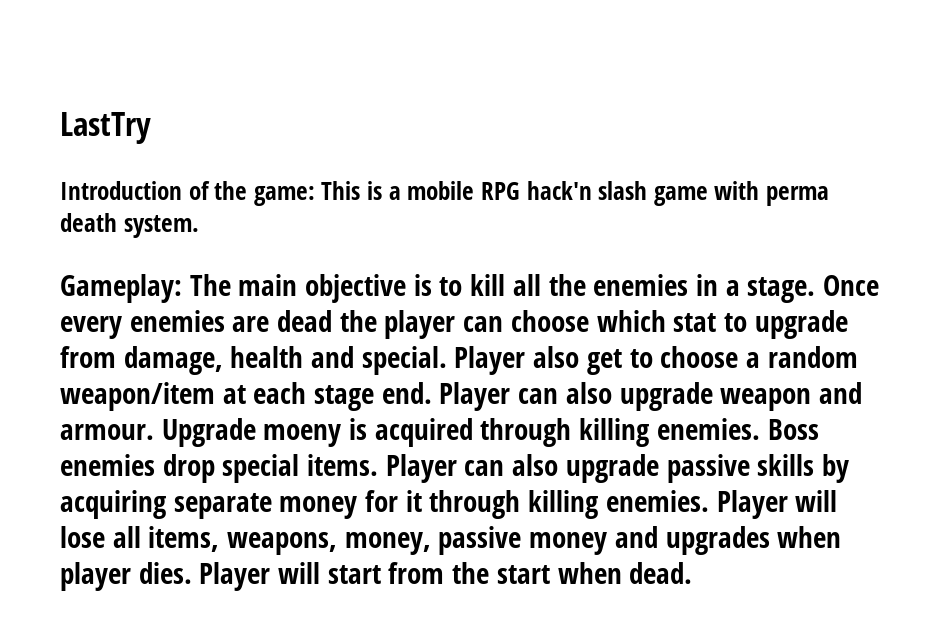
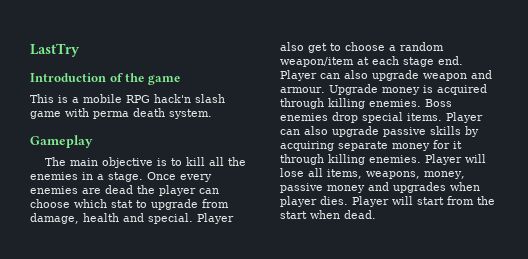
[253,186,315,206] game: -> [147,75,180,85] game //
[60,274,182,303] Gameplay: -> [30,135,93,148] Gameplay //
[263,424,342,447] moeny -> [381,87,420,95] money

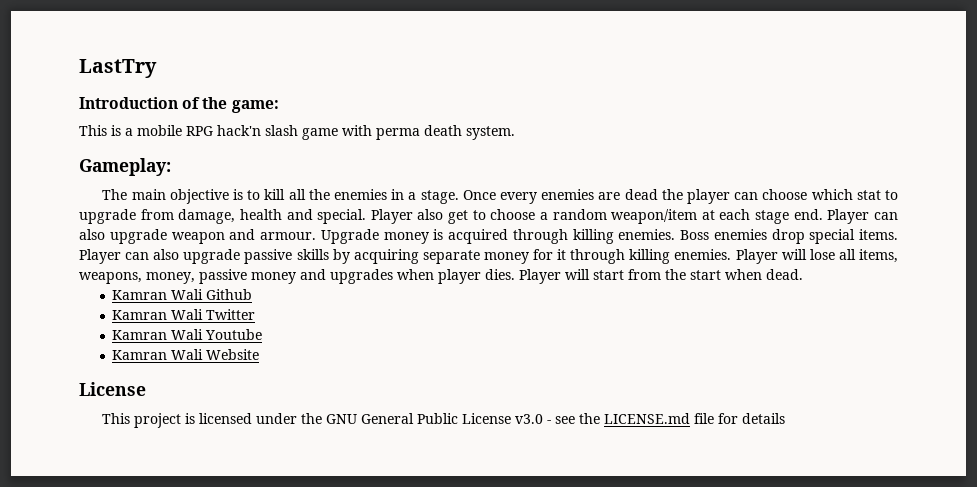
[147,75,180,85] game -> [231,100,279,113] game:
[30,135,93,148] Gameplay -> [79,158,171,176] Gameplay:
(376, 214) none -> [112,289,253,300] [112,309,256,320] [112,329,263,340] [112,349,260,360] [79,382,146,396] [102,413,786,428] // Kamran Wali Github // Kamran Wali Twitter // Kamran Wali Youtube // Kamran Wali Website // License // This project is licensed under the GNU General Public License v3.0 - see the LICENSE.md file for details

